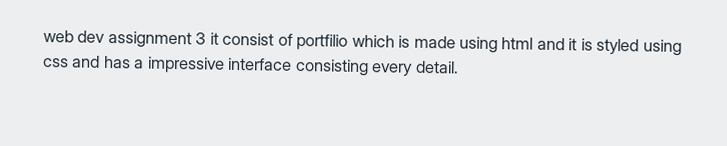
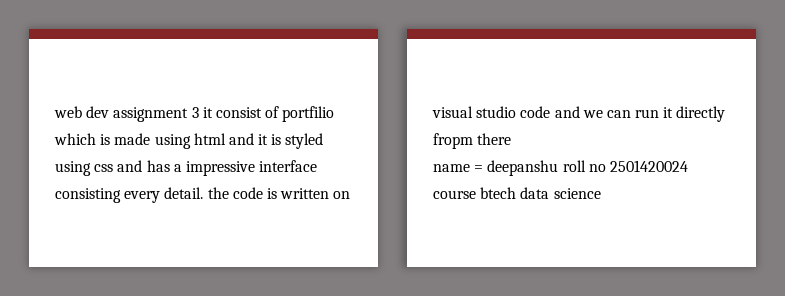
(459, 67) none -> [207,187,351,199] [432,106,726,122] [433,133,512,149] [433,160,688,176] [433,187,601,199] the code is written on visual studio code and we can run it directly fropm there // name = deepanshu roll no 2501420024 course btech data science

